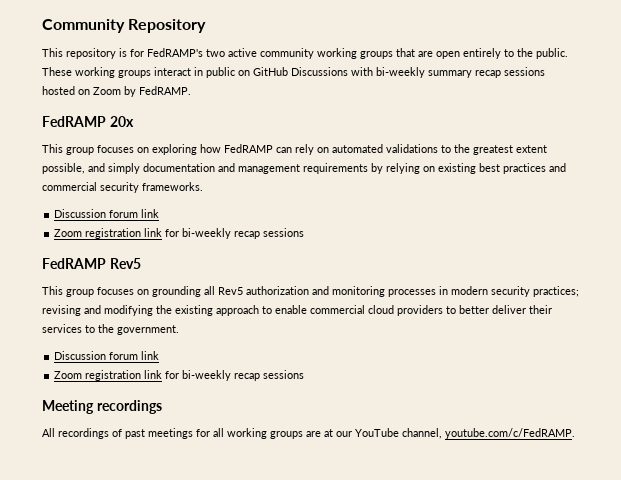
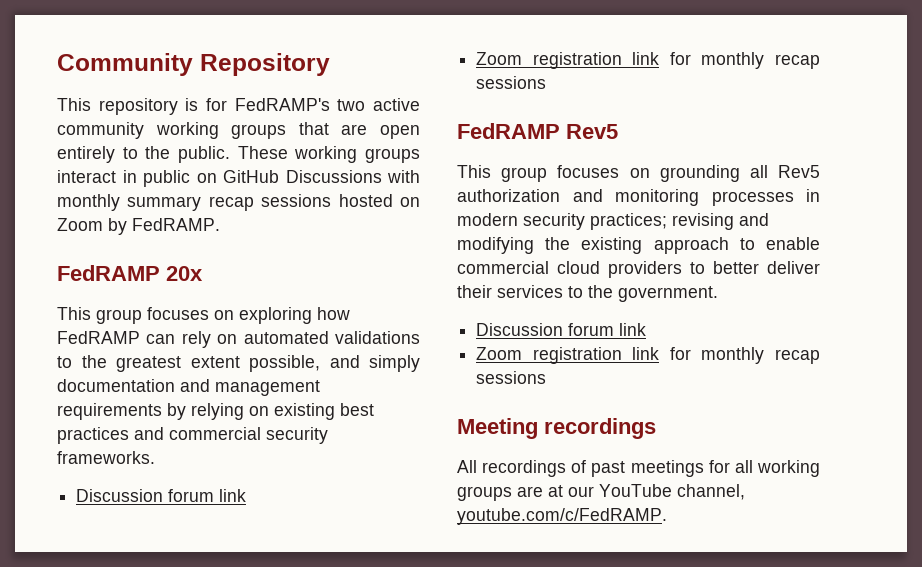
[376,67,425,78] bi-weekly -> [57,194,120,211] monthly
[182,228,232,239] bi-weekly -> [701,52,765,69] monthly
[182,370,232,381] bi-weekly -> [701,347,765,364] monthly

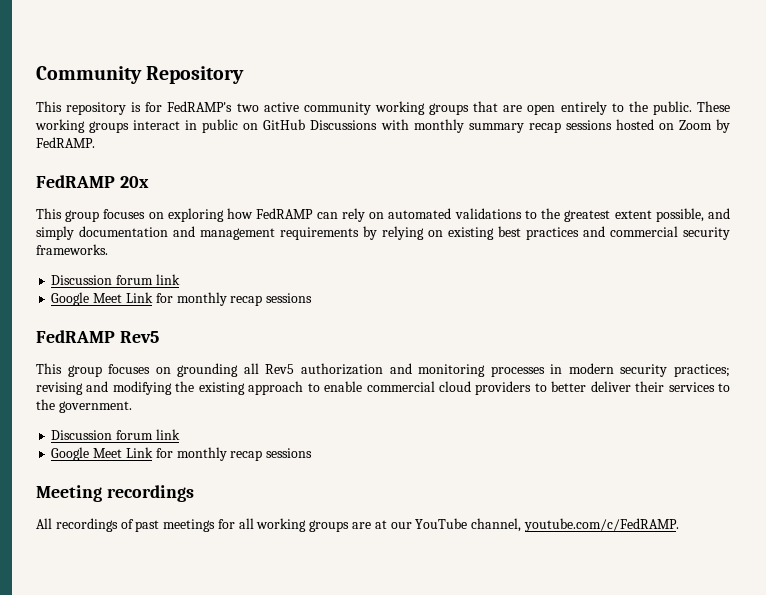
[476,52,660,69] Zoom registration link -> [51,292,153,306] Google Meet Link
[476,347,660,364] Zoom registration link -> [51,447,153,461] Google Meet Link

